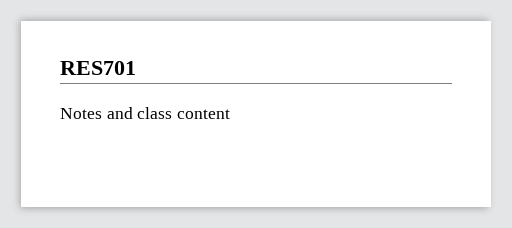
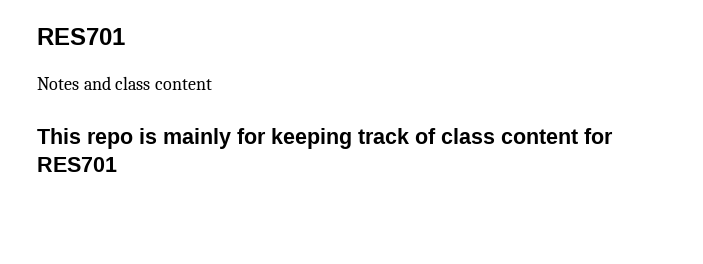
(231, 114) none -> [37,128,613,149] [37,157,117,172] // This repo is mainly for keeping track of class content for RES701

